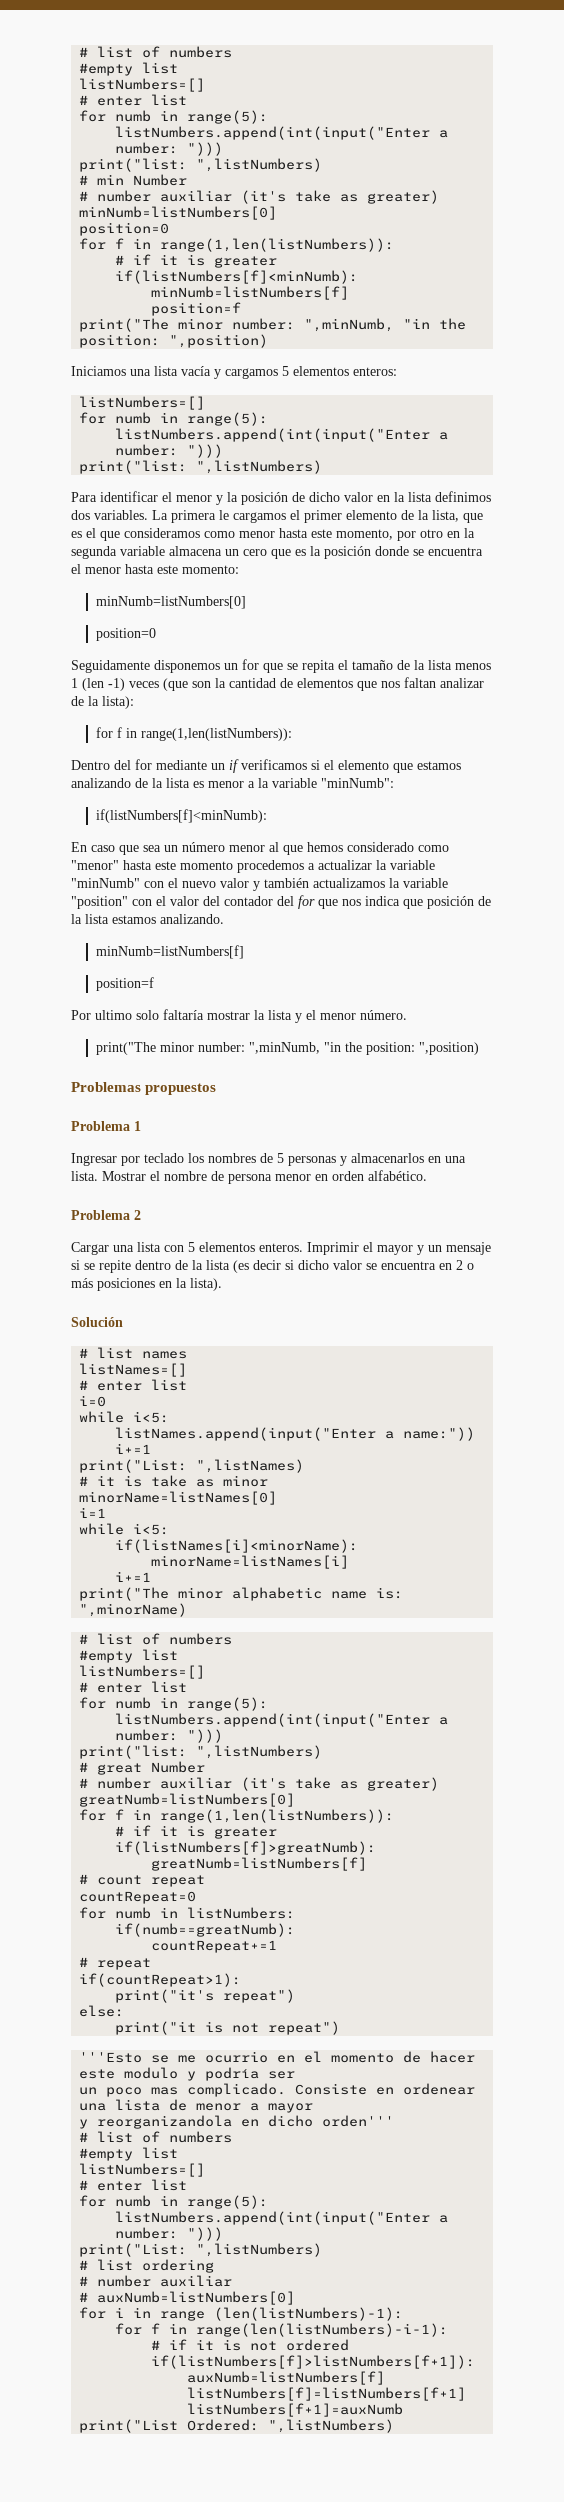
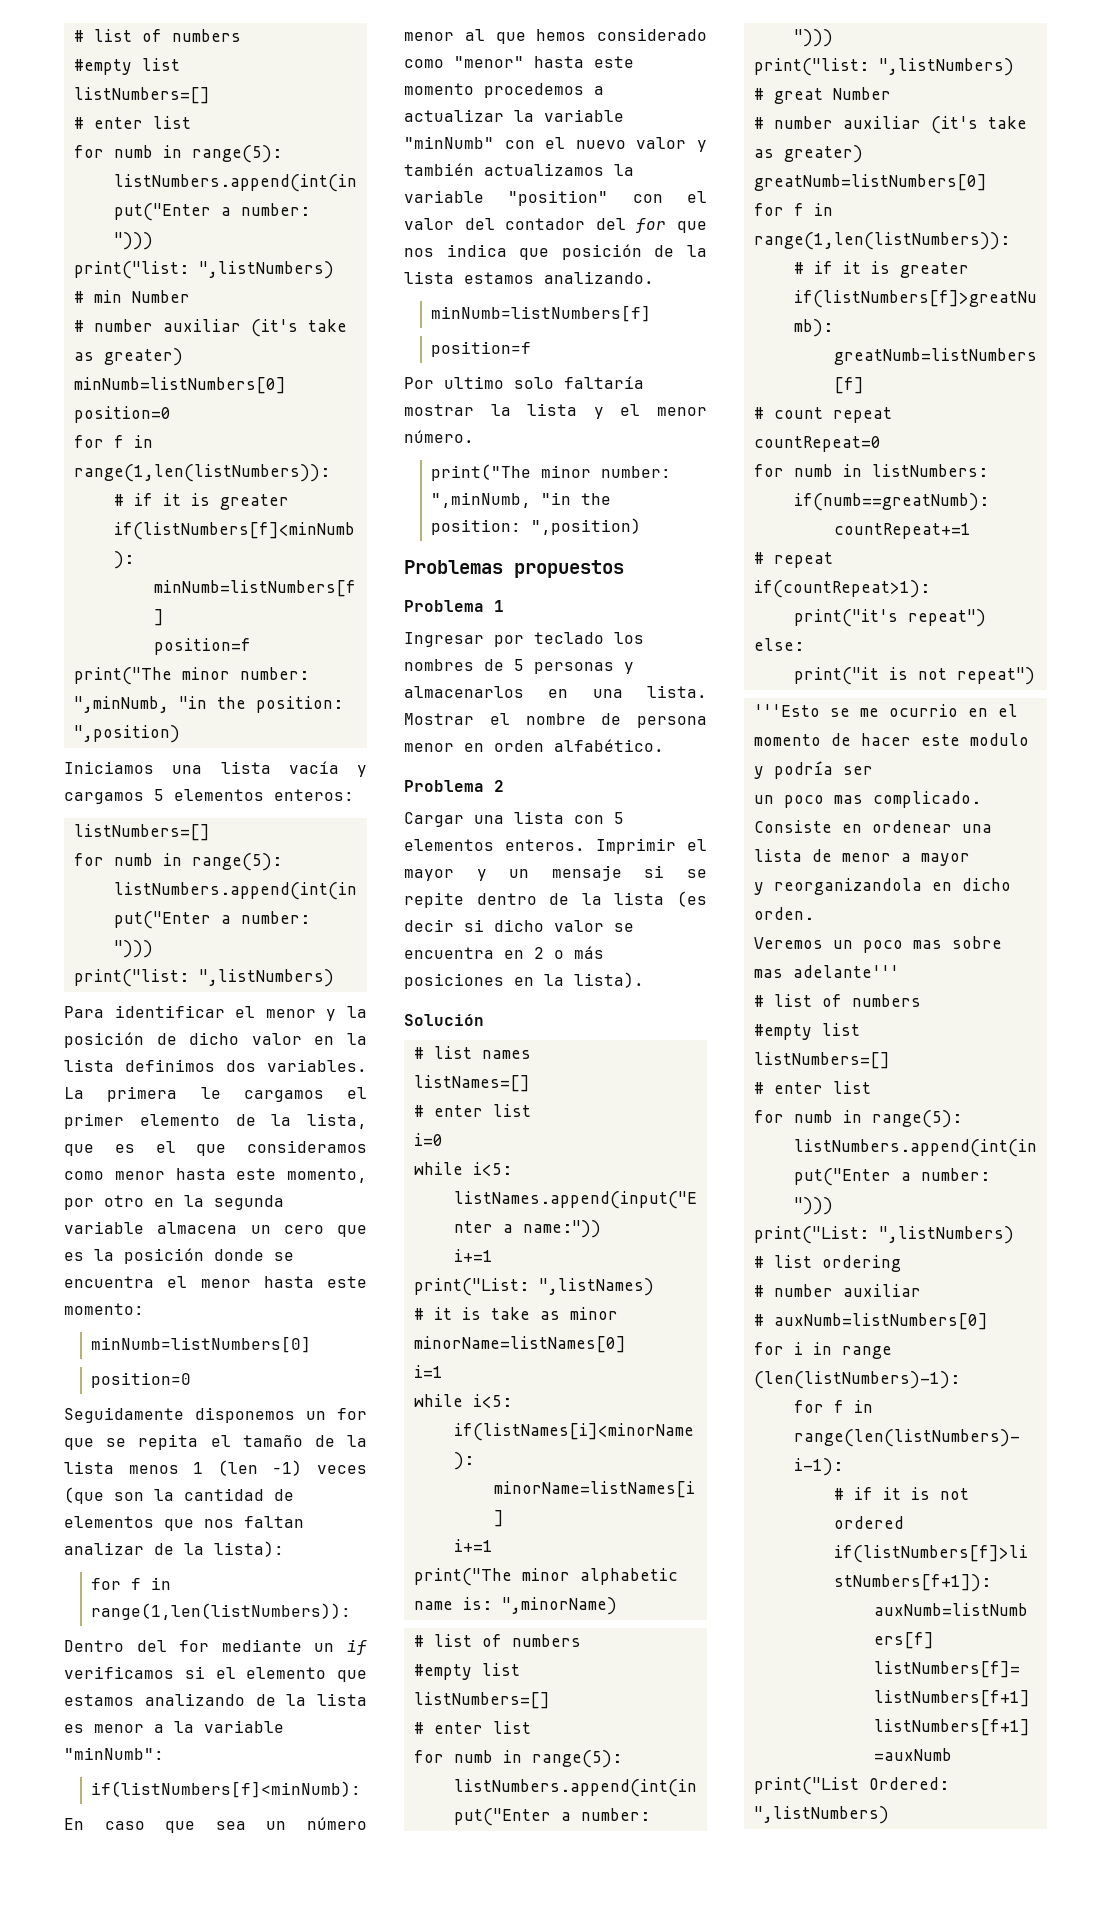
[322,2115,395,2127] orden''' -> [753,907,814,920] [753,936,1002,953] [753,965,899,978] orden. // Veremos un poco mas sobre mas adelante'''

